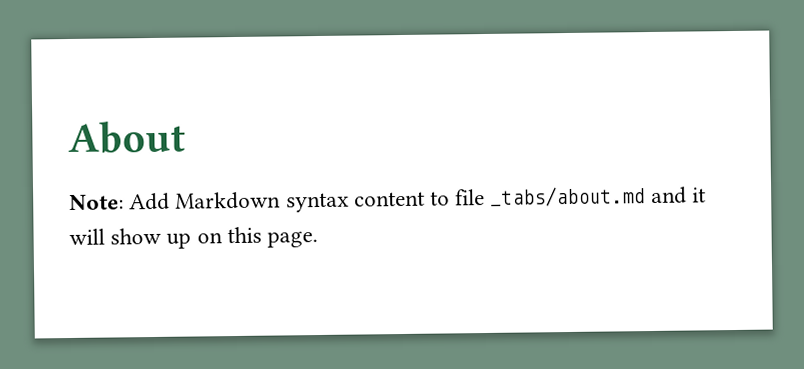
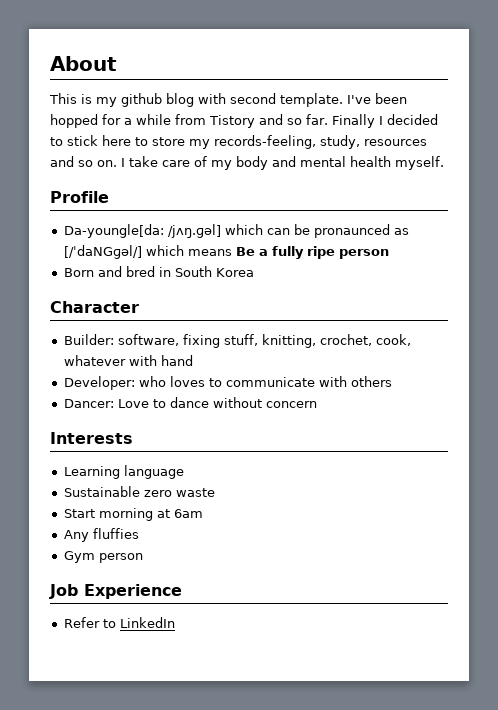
[69,186,706,213] [69,226,319,249] Note: Add Markdown syntax content to file _tabs/about.md and it will show up on this page. -> [49,93,407,107] [50,114,438,128] [50,135,427,149] [50,156,444,170] [50,191,109,203] [63,224,409,238] [63,245,389,259] [63,266,254,277] [50,301,139,313] [63,334,411,348] [63,355,193,366] [63,376,392,390] [63,397,317,408] [50,432,133,444] [63,465,184,479] [63,486,215,497] [63,508,203,521] [63,528,139,542] [63,551,143,563] [49,584,182,599] [63,617,175,628] This is my github blog with second template. I've been hopped for a while from Tistory and so far. Finally I decided to stick here to store my records-feeling, study, resources and so on. I take care of my body and mental health myself. // Profile // Da-youngle[da: /jʌŋ.ɡəl] which can be pronaunced as [/ˈdaNGɡəl/] which means Be a fully ripe person // Born and bred in South Korea // Character // Builder: software, fixing stuff, knitting, crochet, cook, whatever with hand // Developer: who loves to communicate with others // Dancer: Love to dance without concern // Interests // Learning language // Sustainable zero waste // Start morning at 6am // Any fluffies // Gym person // Job Experience // Refer to LinkedIn

